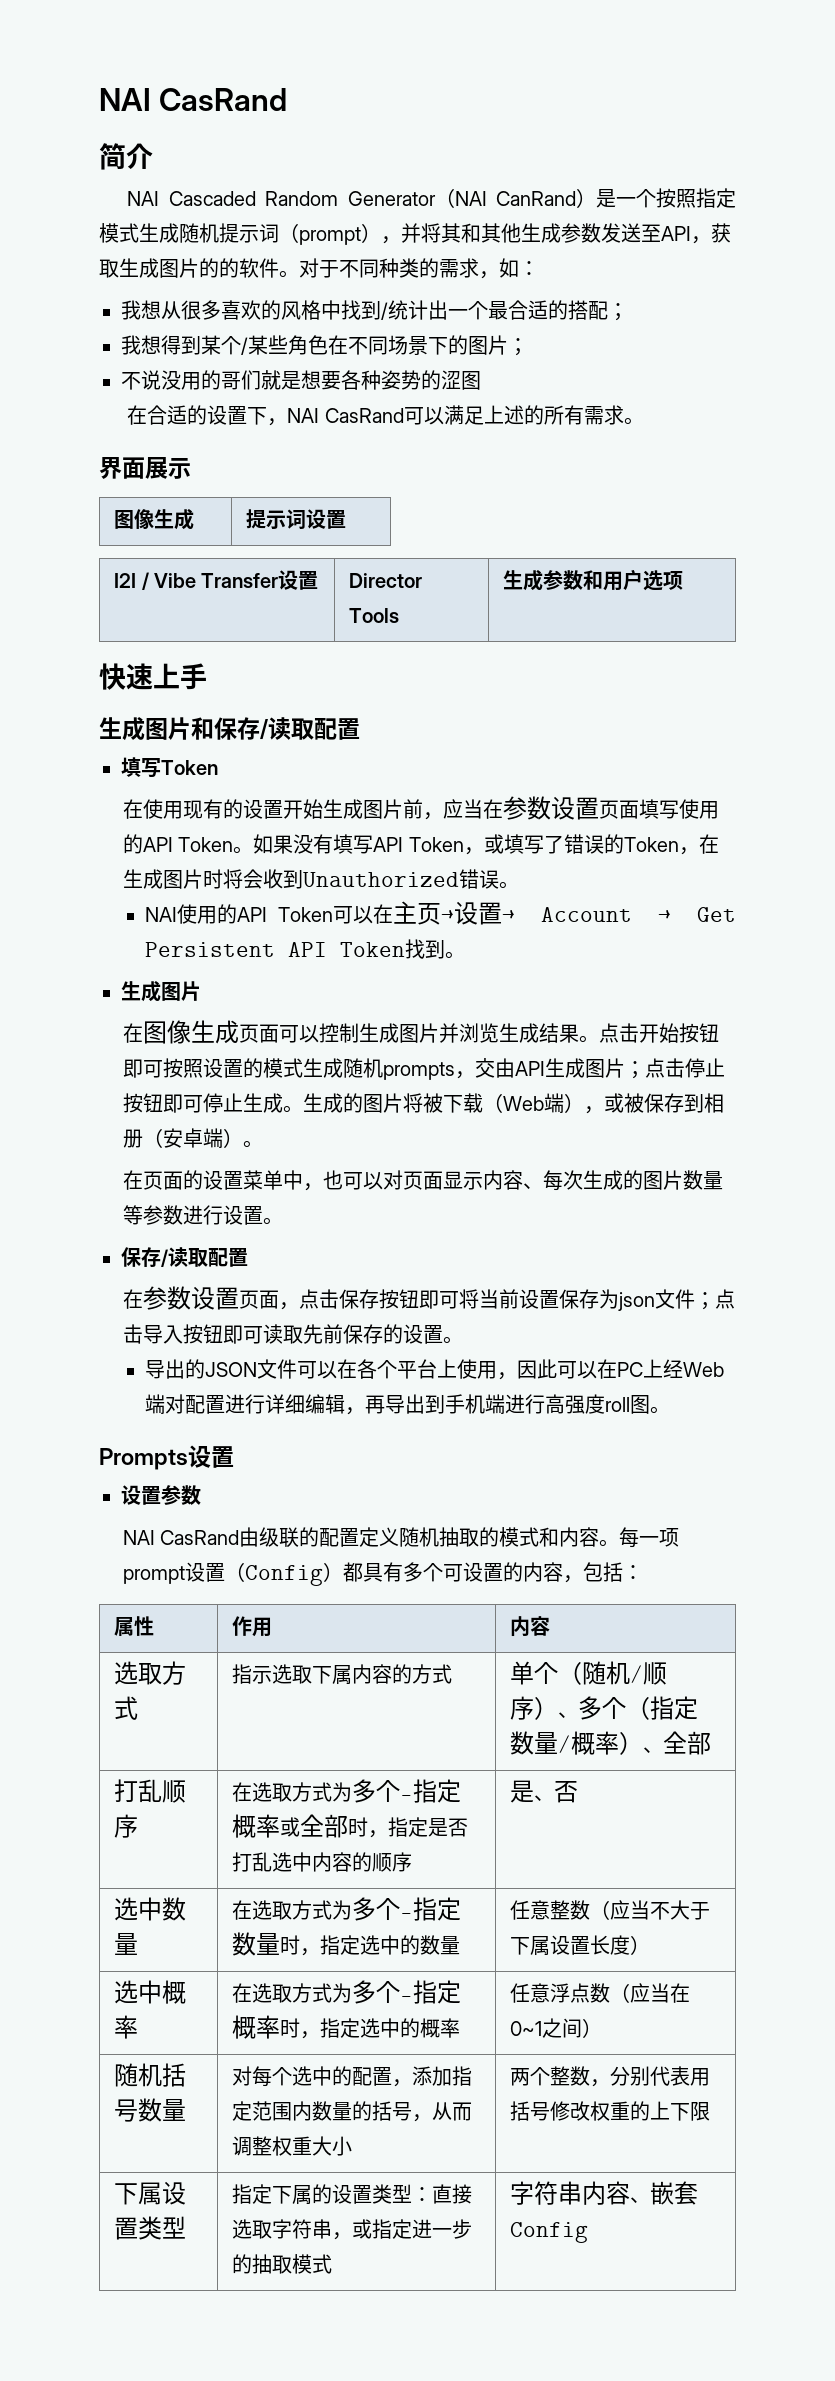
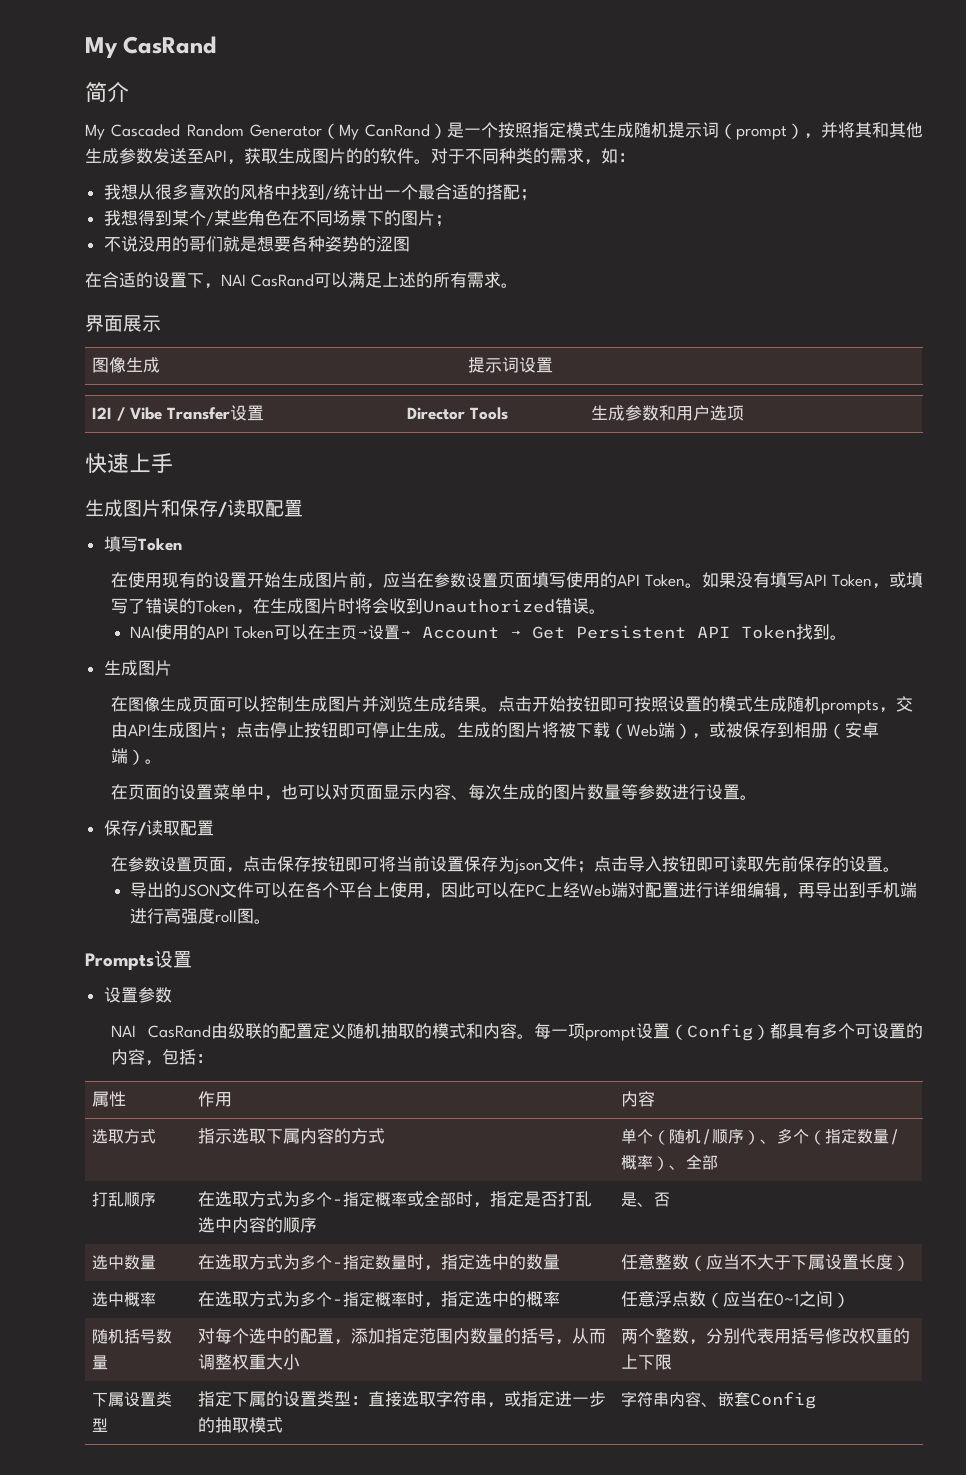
[99,88,151,111] NAI -> [85,37,118,58] My
[127,191,160,206] NAI -> [85,124,105,140] My
[454,191,487,206] NAI -> [338,124,359,140] My

